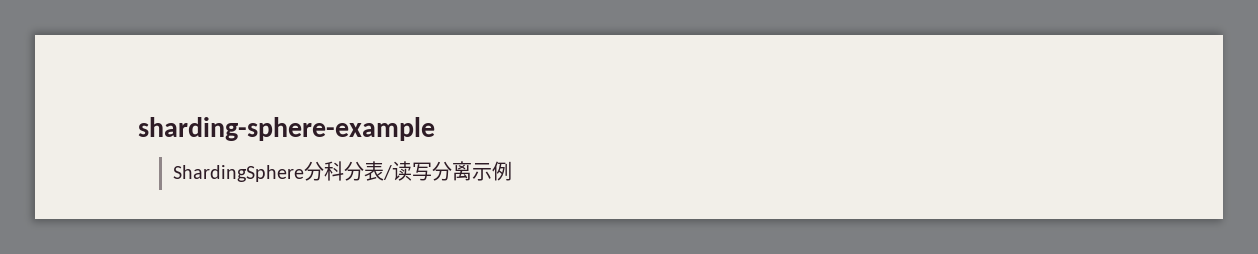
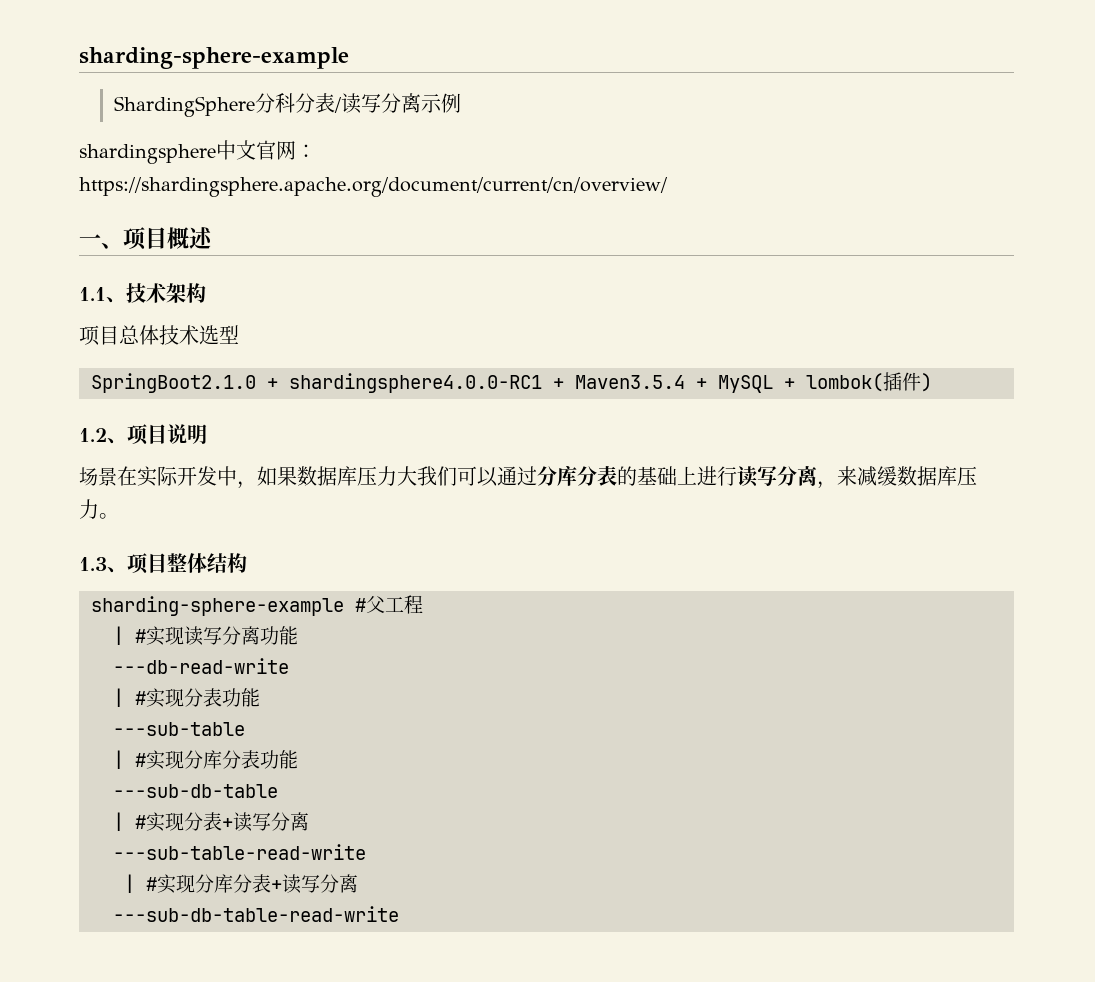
(513, 171) none -> [79,140,316,164] [79,177,668,197] [79,227,213,250] [79,283,206,303] [79,325,239,346] [91,372,932,393] [79,424,207,445] [79,465,977,489] [79,499,119,519] [79,553,247,574] [91,595,423,616] [113,626,298,646] [113,658,289,674] [113,688,260,708] [113,722,245,736] [113,750,298,770] [113,784,278,798] [113,812,309,832] [113,844,366,860] [124,874,358,894] [113,906,399,922] // shardingsphere中文官网： // https://shardingsphere.apache.org/document/current/cn/overview/ // 一、项目概述 // 1.1、技术架构 // 项目总体技术选型 // SpringBoot2.1.0 + shardingsphere4.0.0-RC1 + Maven3.5.4 + MySQL + lombok(插件) // 1.2、项目说明 // 场景在实际开发中，如果数据库压力大我们可以通过分库分表的基础上进行读写分离，来减缓数据库压力。 // 1.3、项目整体结构 // sharding-sphere-example #父工程 // | #实现读写分离功能 // ---db-read-write // | #实现分表功能 // ---sub-table // | #实现分库分表功能 // ---sub-db-table // | #实现分表+读写分离 // ---sub-table-read-write // | #实现分库分表+读写分离 // ---sub-db-table-read-write

